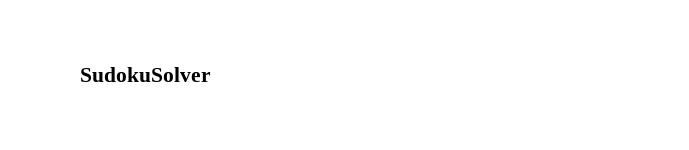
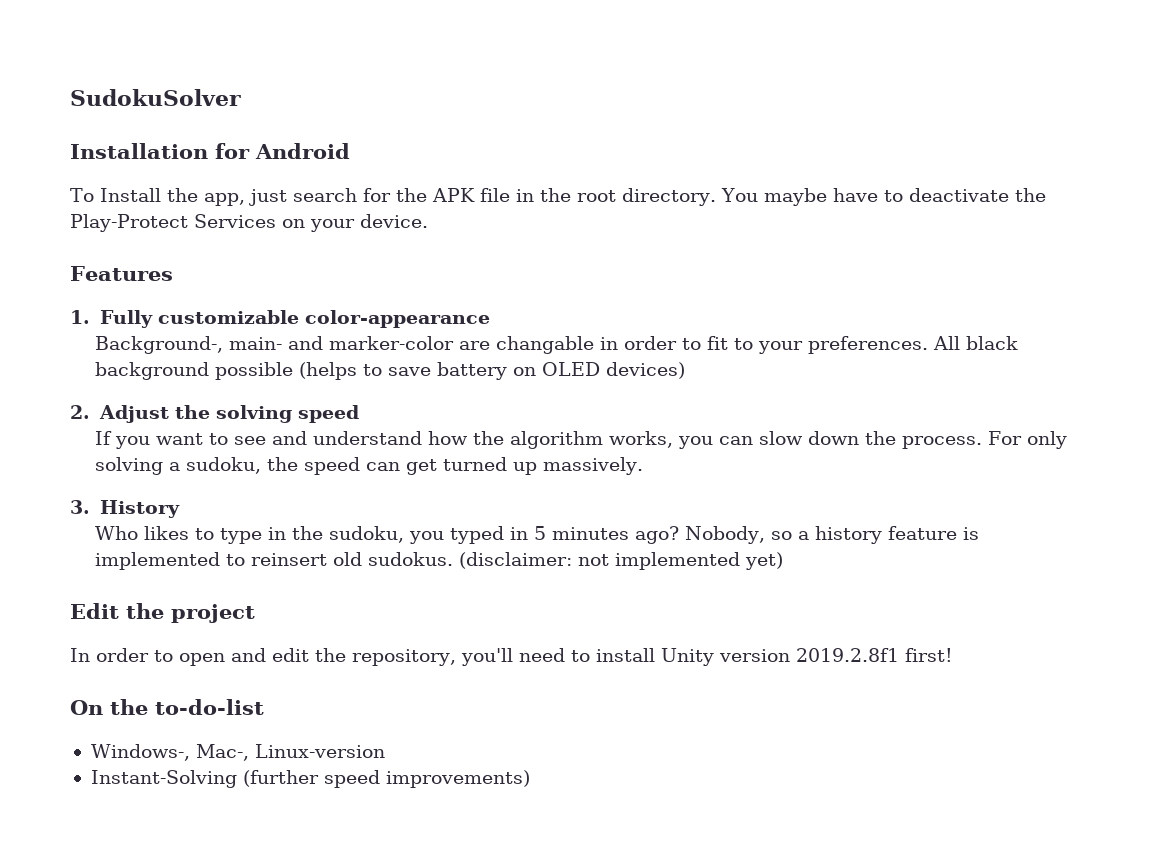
(211, 74) none -> [70,143,350,159] [70,188,1046,206] [70,214,428,232] [70,266,173,281] [70,310,490,328] [94,336,1018,354] [94,362,685,380] [70,405,359,423] [94,431,1067,449] [94,457,643,475] [70,500,180,518] [94,526,979,544] [94,552,783,570] [70,603,255,623] [70,648,953,666] [70,699,264,715] [90,744,385,761] [90,770,530,788] // Installation for Android // To Install the app, just search for the APK file in the root directory. You maybe have to deactivate the Play-Protect Services on your device. // Features // 1. Fully customizable color-appearance // Background-, main- and marker-color are changable in order to fit to your preferences. All black background possible (helps to save battery on OLED devices) // 2. Adjust the solving speed // If you want to see and understand how the algorithm works, you can slow down the process. For only solving a sudoku, the speed can get turned up massively. // 3. History // Who likes to type in the sudoku, you typed in 5 minutes ago? Nobody, so a history feature is implemented to reinsert old sudokus. (disclaimer: not implemented yet) // Edit the project // In order to open and edit the repository, you'll need to install Unity version 2019.2.8f1 first! // On the to-do-list // Windows-, Mac-, Linux-version // Instant-Solving (further speed improvements)

